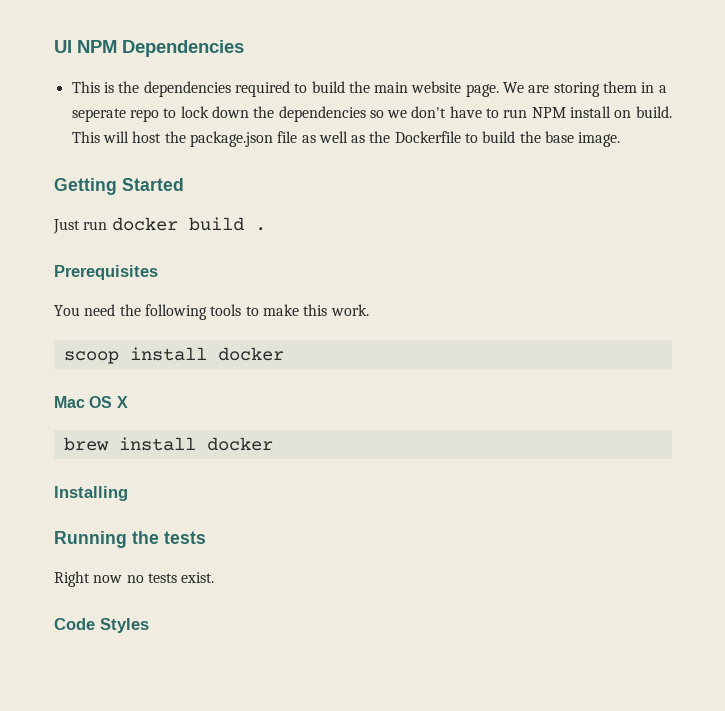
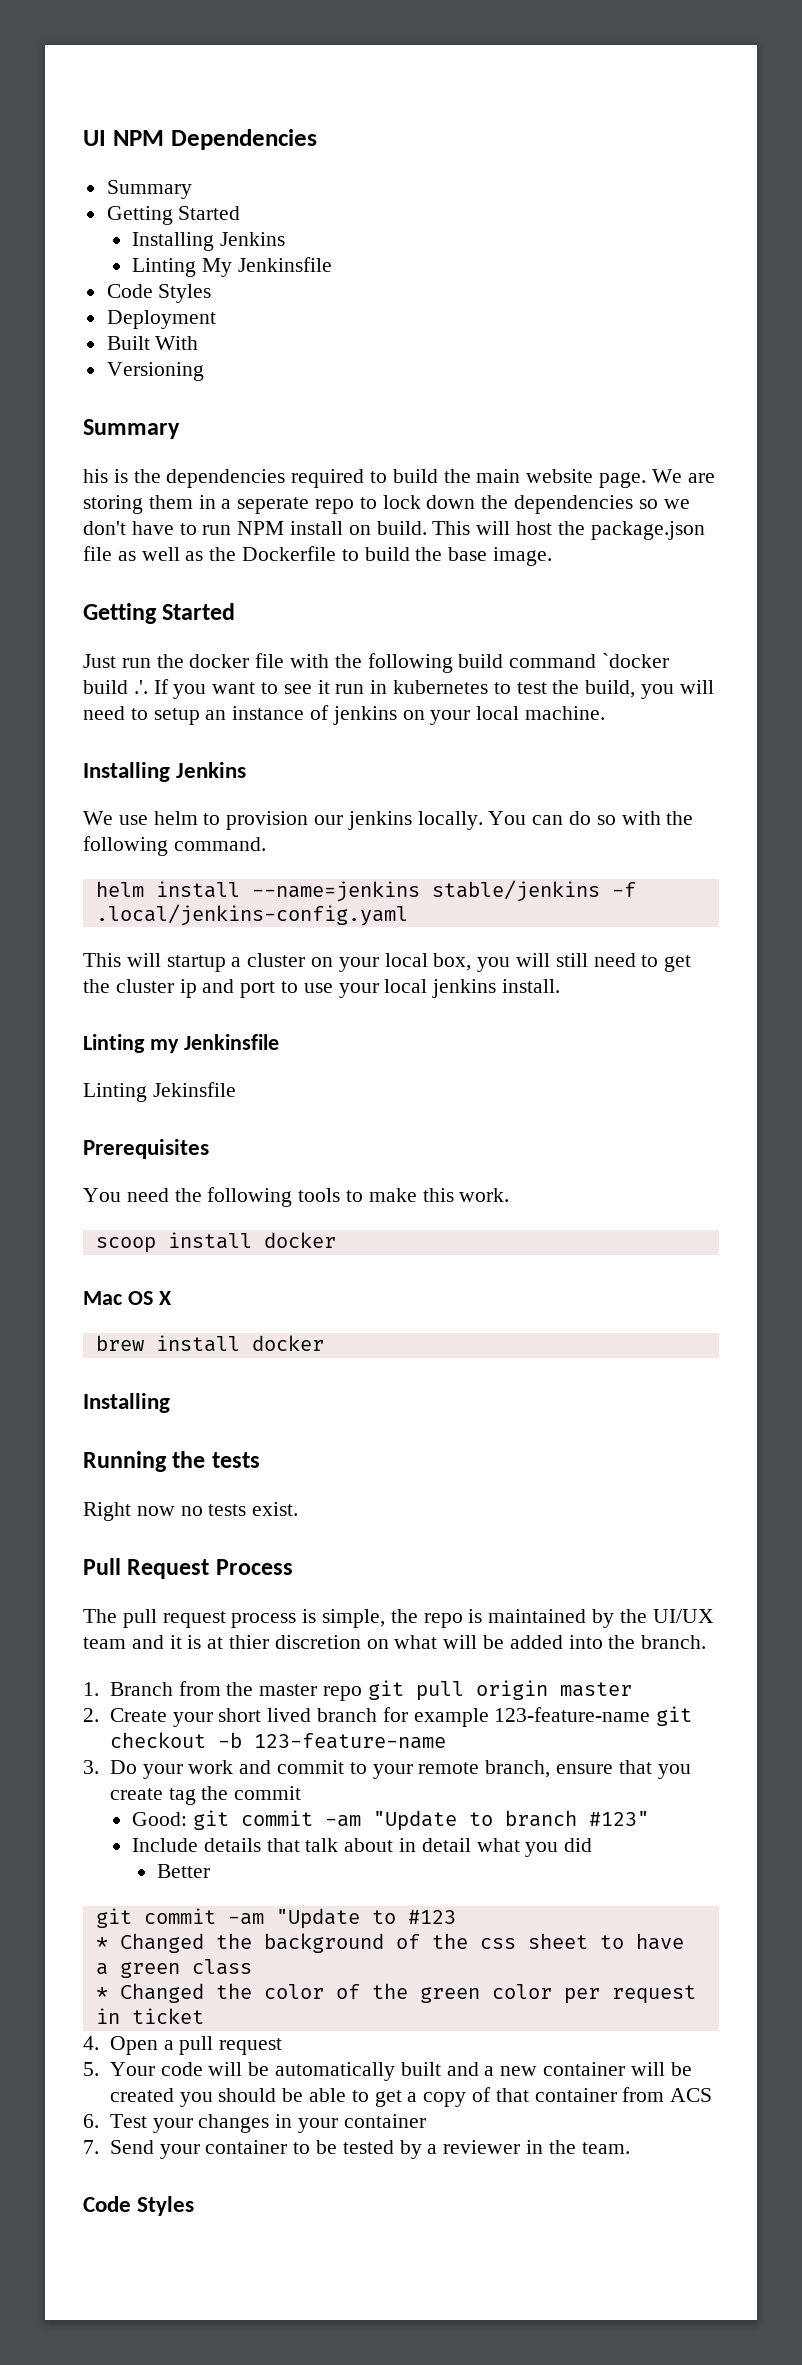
[71,81,100,93] This -> [106,180,192,199] [106,206,241,225] [131,232,285,251] [131,257,332,277] [106,284,212,303] [106,310,216,329] [106,336,199,350] [106,362,204,381] [83,419,180,439] [83,469,108,483] Summary // Getting Started // Installing Jenkins // Linting My Jenkinsfile // Code Styles // Deployment // Built With // Versioning // Summary // his
[111,217,266,231] docker build . -> [156,653,670,673] [83,679,714,699] [83,705,606,725] [83,762,247,782] [83,811,694,830] [83,836,266,856] [95,880,636,902] [95,904,408,926] [83,953,692,972] [83,979,561,998] [83,1034,279,1053] [83,1082,236,1102] the docker file with the following build command `docker build .'. If you want to see it run in kubernetes to test the build, you will need to setup an instance of jenkins on your local machine. // Installing Jenkins // We use helm to provision our jenkins locally. You can do so with the following command. // helm install --name=jenkins stable/jenkins -f .local/jenkins-config.yaml // This will startup a cluster on your local box, you will still need to get the cluster ip and port to use your local jenkins install. // Linting my Jenkinsfile // Linting Jekinsfile
(215, 577) none -> [83,1558,293,1579] [83,1609,714,1628] [83,1635,707,1649] [83,1680,632,1701] [83,1706,693,1727] [109,1732,446,1749] [83,1760,691,1779] [109,1786,302,1805] [131,1810,649,1831] [131,1838,593,1857] [157,1864,211,1878] [95,1908,456,1929] [95,1933,684,1953] [95,1959,252,1978] [95,1983,696,2004] [95,2008,204,2024] [83,2036,283,2055] [83,2062,692,2081] [109,2087,713,2107] [83,2114,426,2133] [83,2140,630,2159] // Pull Request Process // The pull request process is simple, the repo is maintained by the UI/UX team and it is at thier discretion on what will be added into the branch. // 1. Branch from the master repo git pull origin master // 2. Create your short lived branch for example 123-feature-name git checkout -b 123-feature-name // 3. Do your work and commit to your remote branch, ensure that you create tag the commit // Good: git commit -am "Update to branch #123" // Include details that talk about in detail what you did // Better // git commit -am "Update to #123 // * Changed the background of the css sheet to have a green class // * Changed the color of the green color per request in ticket // 4. Open a pull request // 5. Your code will be automatically built and a new container will be created you should be able to get a copy of that container from ACS // 6. Test your changes in your container // 7. Send your container to be tested by a reviewer in the team.

